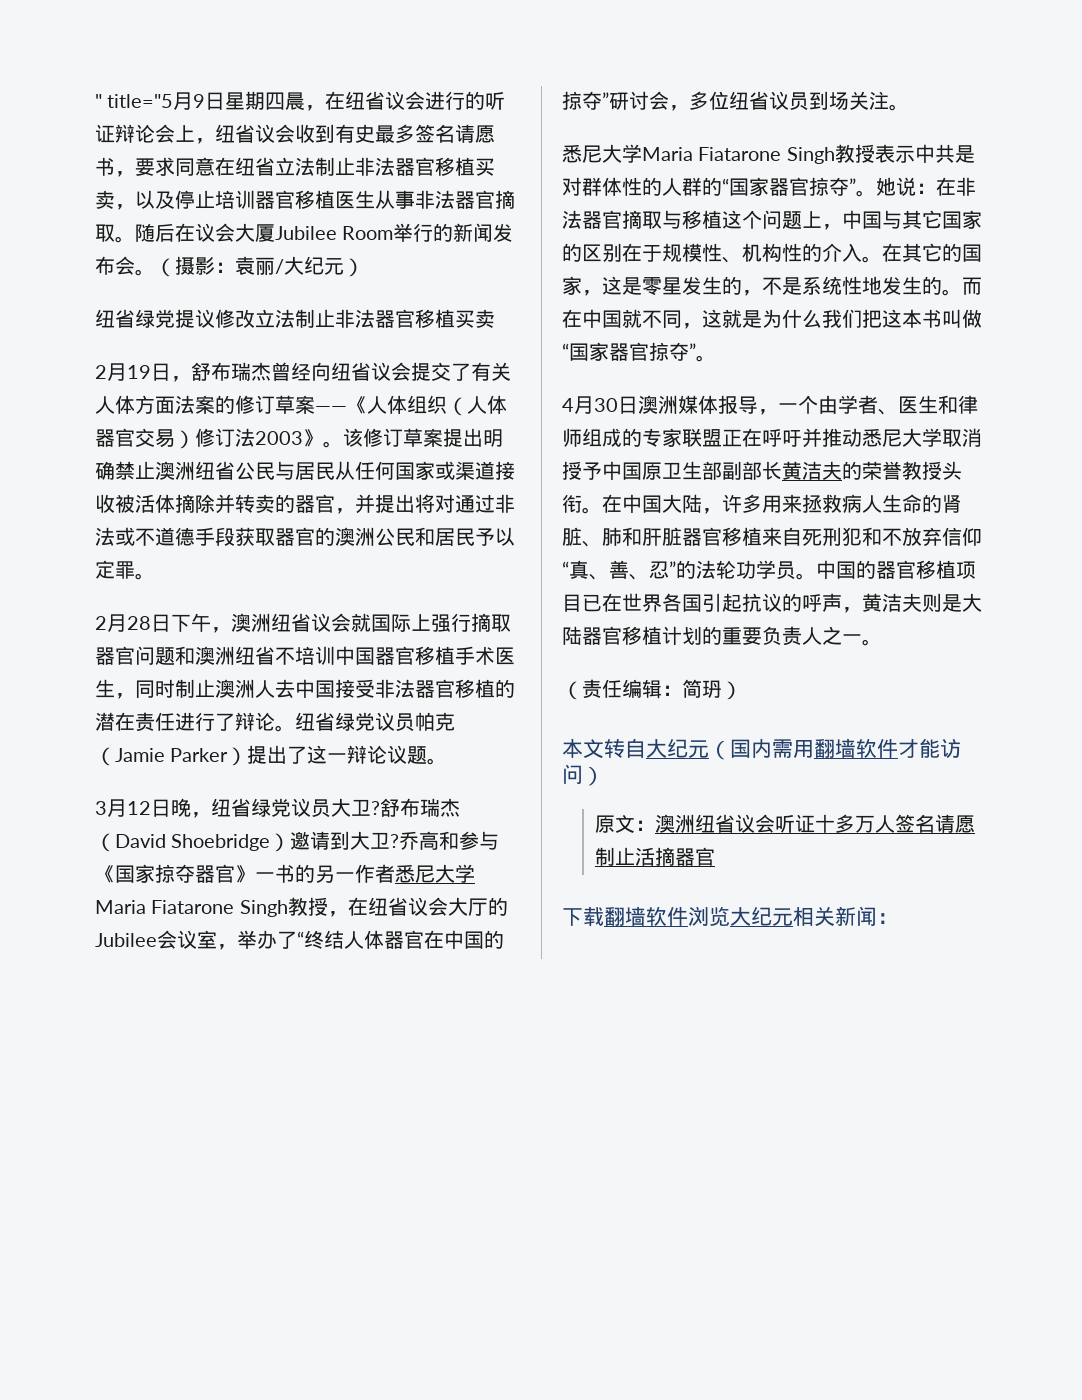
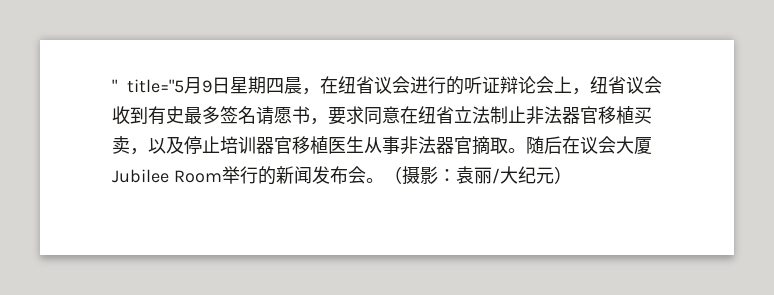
[95,309,495,328] [95,362,511,382] [95,395,507,416] [95,428,503,449] [95,461,515,480] [95,494,515,514] [95,527,515,546] [95,560,155,580] [95,613,511,633] [95,646,515,665] [95,679,515,699] [95,712,455,732] [95,745,448,766] [95,798,460,818] [95,831,500,852] [95,864,475,883] [95,897,508,917] [95,930,504,950] [562,91,909,111] [562,144,975,164] [562,177,976,197] [562,210,982,230] [562,243,982,263] [562,276,982,296] [562,309,982,329] [562,342,716,362] [562,395,978,415] [562,428,982,448] [562,461,962,480] [562,494,962,514] [562,527,982,547] [562,560,976,580] [562,593,982,613] [562,626,882,646] [562,679,742,700] [562,738,961,760] [562,764,604,786] [595,814,976,833] [595,847,716,866] [562,906,898,927] // 纽省绿党提议修改立法制止非法器官移植买卖 // 2月19日，舒布瑞杰曾经向纽省议会提交了有关人体方面法案的修订草案——《人体组织（人体器官交易）修订法2003》。该修订草案提出明确禁止澳洲纽省公民与居民从任何国家或渠道接收被活体摘除并转卖的器官，并提出将对通过非法或不道德手段获取器官的澳洲公民和居民予以定罪。 // 2月28日下午，澳洲纽省议会就国际上强行摘取器官问题和澳洲纽省不培训中国器官移植手术医生，同时制止澳洲人去中国接受非法器官移植的潜在责任进行了辩论。纽省绿党议员帕克（Jamie Parker）提出了这一辩论议题。 // 3月12日晚，纽省绿党议员大卫?舒布瑞杰（David Shoebridge）邀请到大卫?乔高和参与《国家掠夺器官》一书的另一作者悉尼大学Maria Fiatarone Singh教授，在纽省议会大厅的Jubilee会议室，举办了“终结人体器官在中国的掠夺”研讨会，多位纽省议员到场关注。 // 悉尼大学Maria Fiatarone Singh教授表示中共是对群体性的人群的“国家器官掠夺”。她说：在非法器官摘取与移植这个问题上，中国与其它国家的区别在于规模性、机构性的介入。在其它的国家，这是零星发生的，不是系统性地发生的。而在中国就不同，这就是为什么我们把这本书叫做“国家器官掠夺”。 // 4月30日澳洲媒体报导，一个由学者、医生和律师组成的专家联盟正在呼吁并推动悉尼大学取消授予中国原卫生部副部长黄洁夫的荣誉教授头衔。在中国大陆，许多用来拯救病人生命的肾脏、肺和肝脏器官移植来自死刑犯和不放弃信仰“真、善、忍”的法轮功学员。中国的器官移植项目已在世界各国引起抗议的呼声，黄洁夫则是大陆器官移植计划的重要负责人之一。 // （责任编辑：简玬） // 本文转自大纪元（国内需用翻墙软件才能访问） // 原文：澳洲纽省议会听证十多万人签名请愿制止活摘器官 // 下载翻墙软件浏览大纪元相关新闻： -> (572, 175) none

